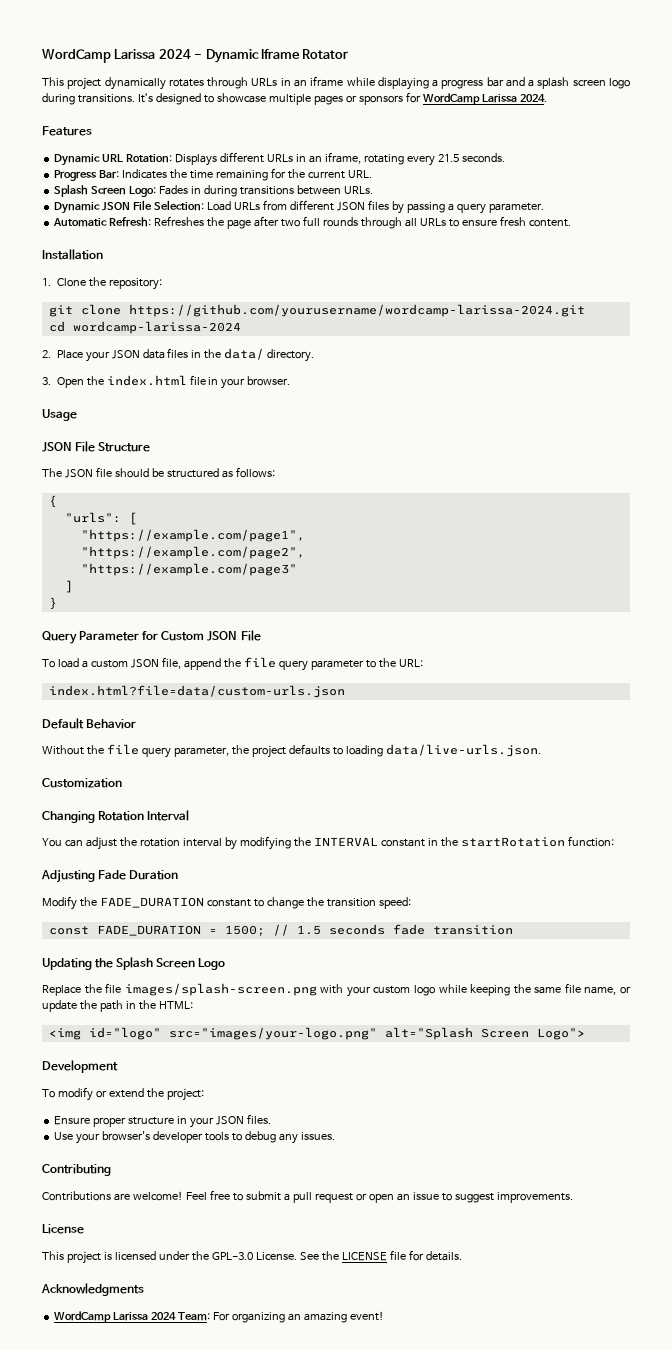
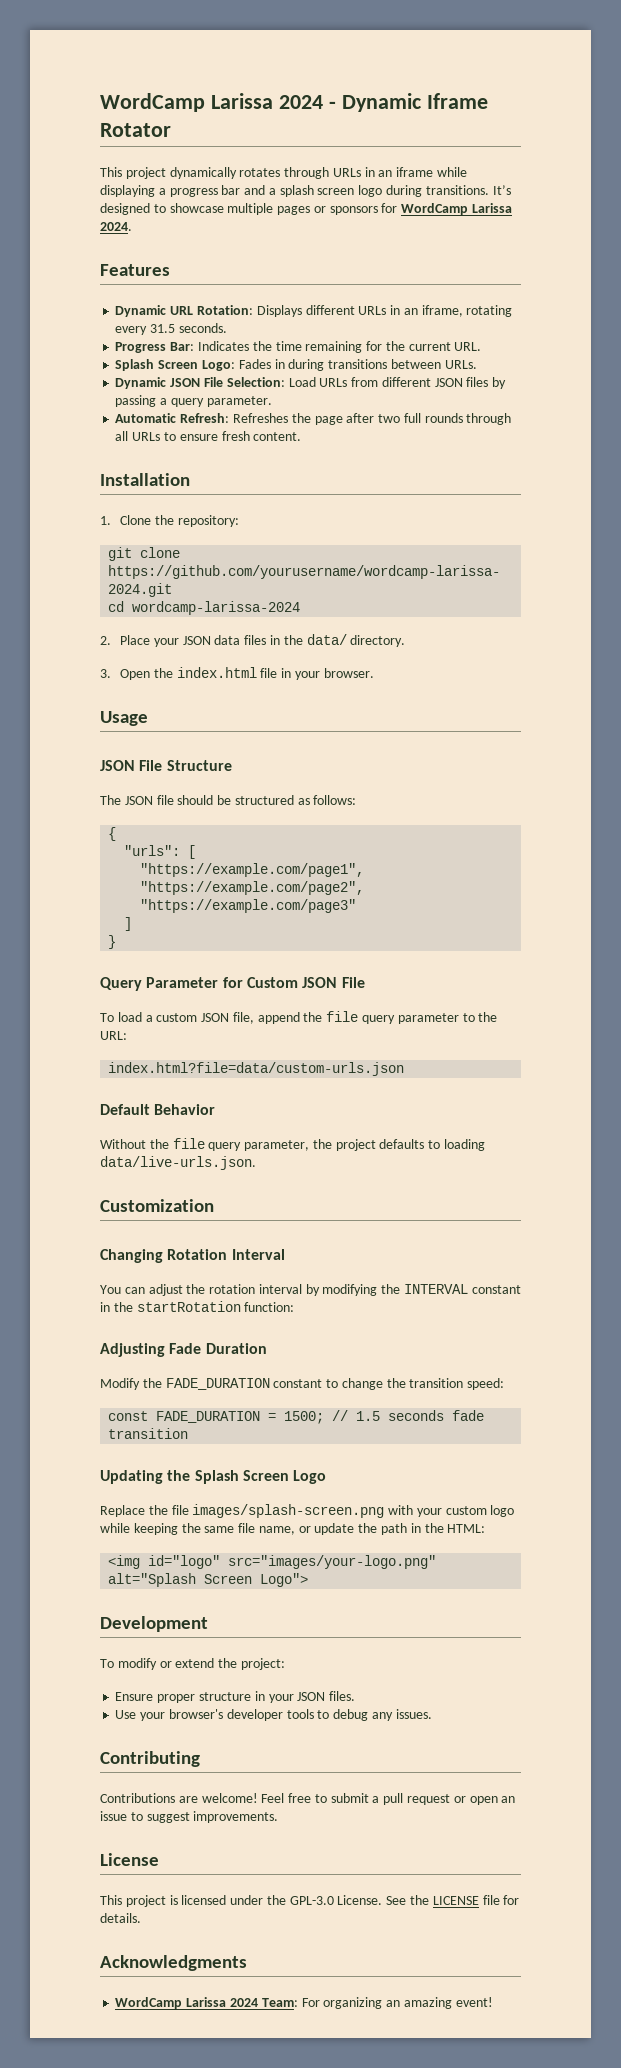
[437,154,459,162] 21.5 -> [150,324,176,333] 31.5

